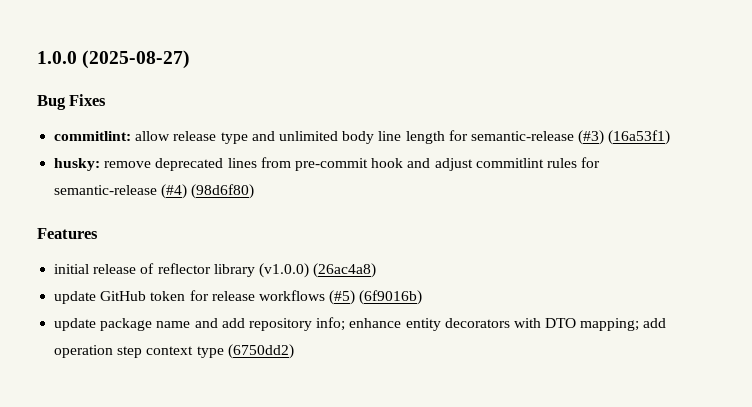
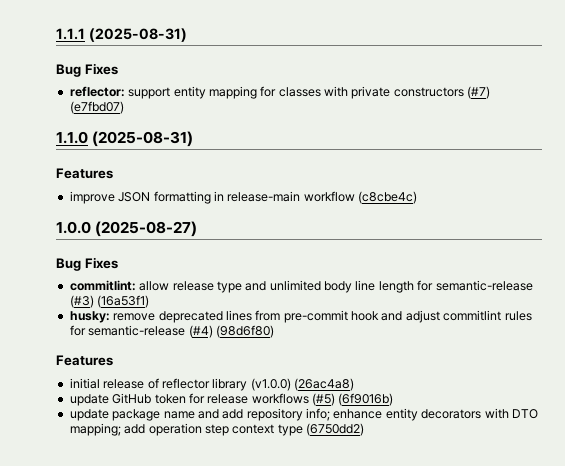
(37, 57) none -> [56,28,187,42] [56,63,118,77] [69,86,491,99] [69,101,124,114] [56,131,194,147] [56,168,113,179] [69,191,417,204] 1.1.1 (2025-08-31) // Bug Fixes // reflector: support entity mapping for classes with private constructors (#7) (e7fbd07) // 1.1.0 (2025-08-31) // Features // improve JSON formatting in release-main workflow (c8cbe4c) //

